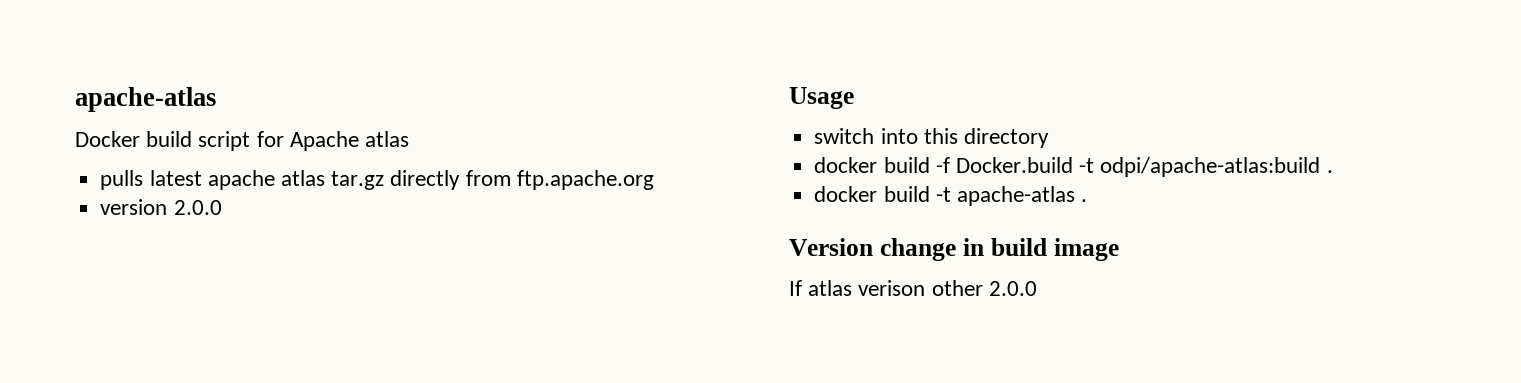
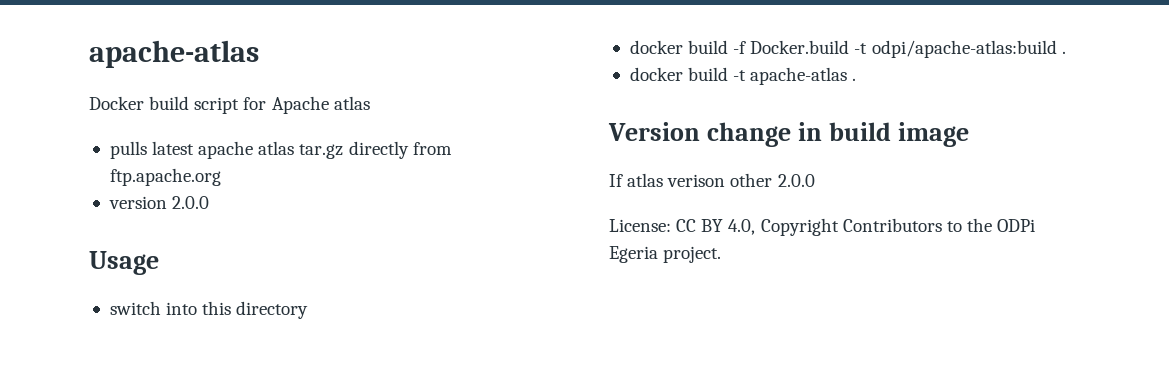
(1037, 288) none -> [609,218,1036,236] [609,246,722,263] // License: CC BY 4.0, Copyright Contributors to the ODPi Egeria project.

